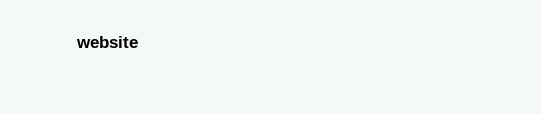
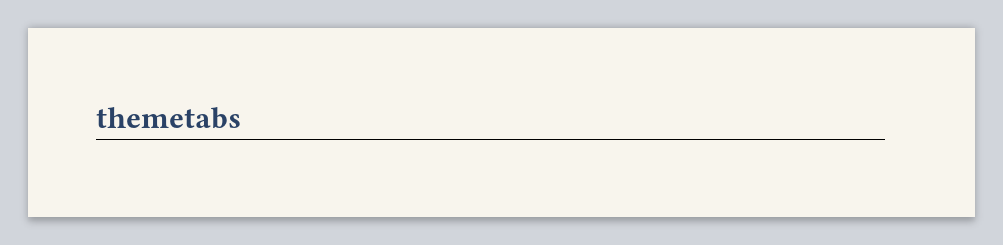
[76,36,138,48] website -> [96,107,241,129] themetabs

